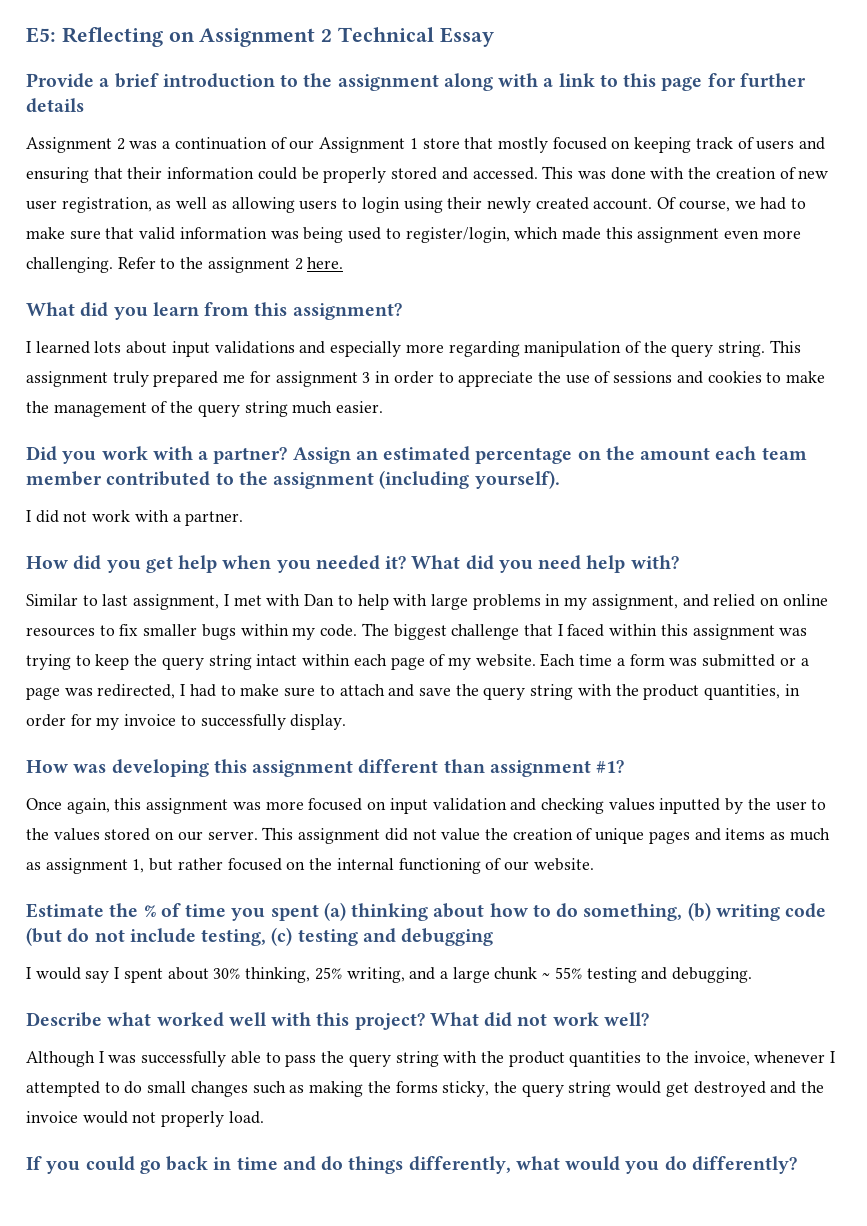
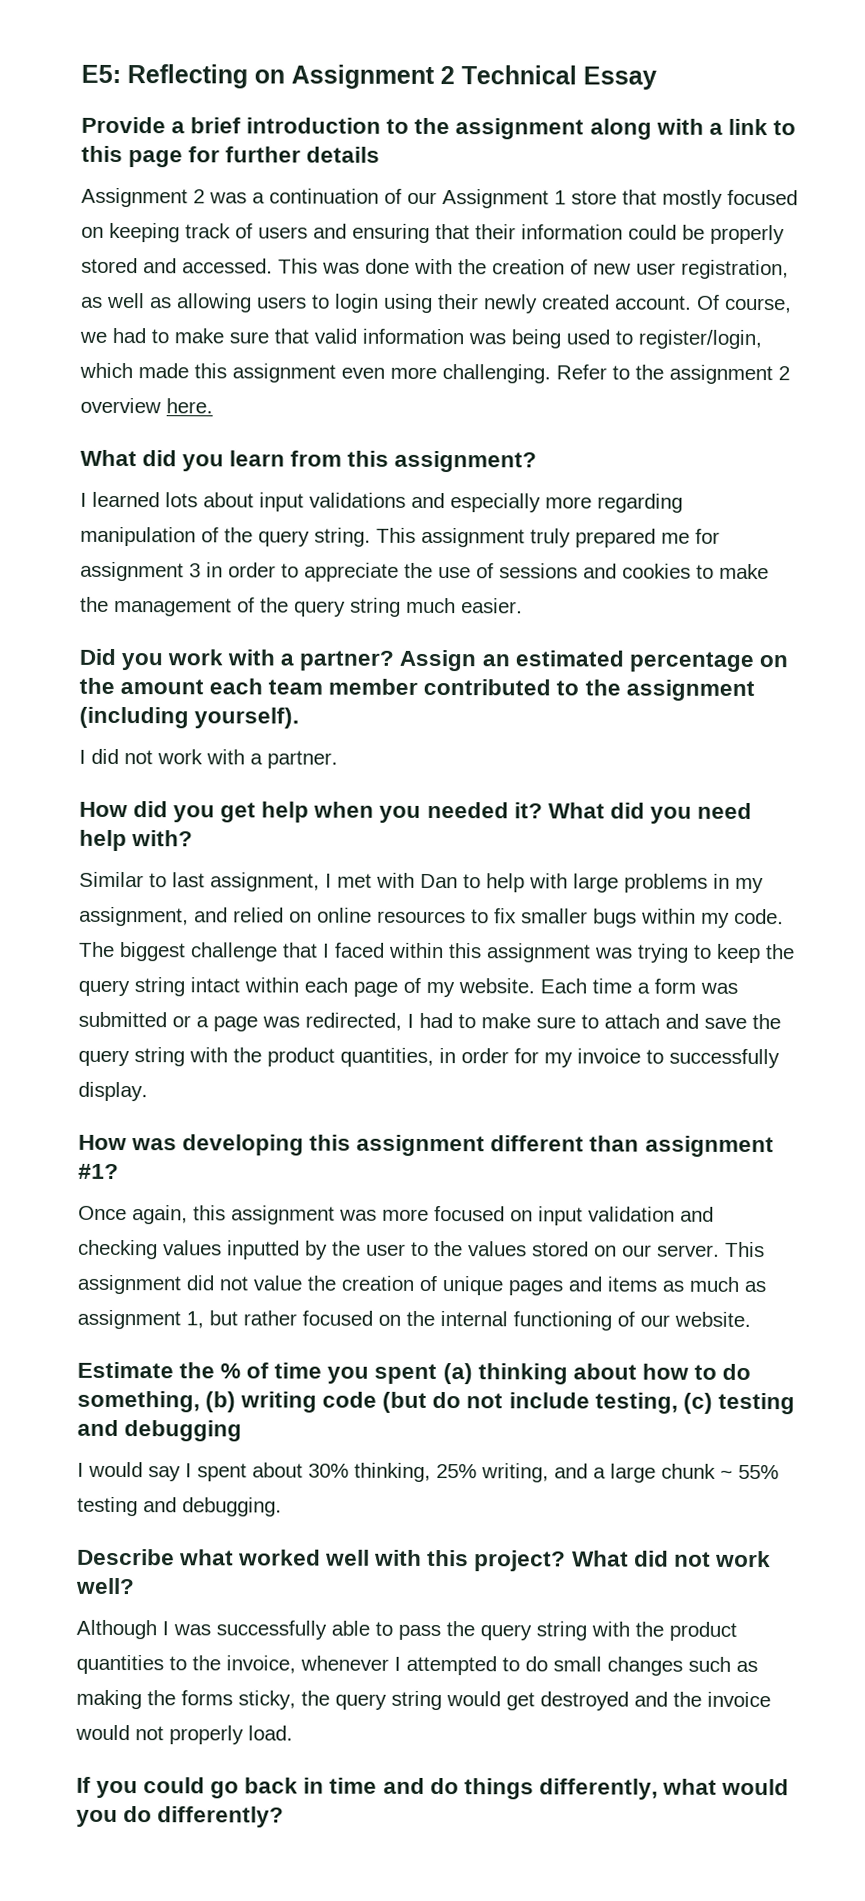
(303, 264) none -> [80,397,161,414] overview

